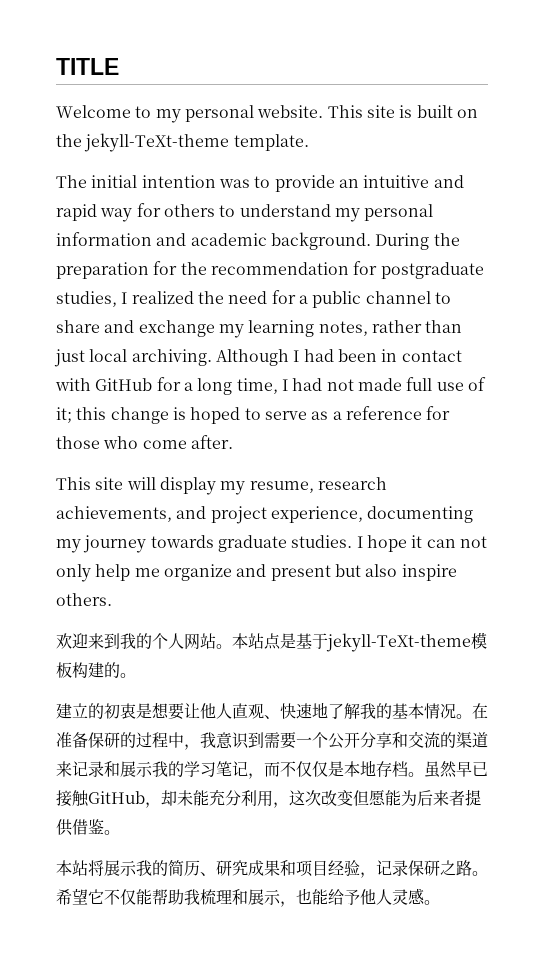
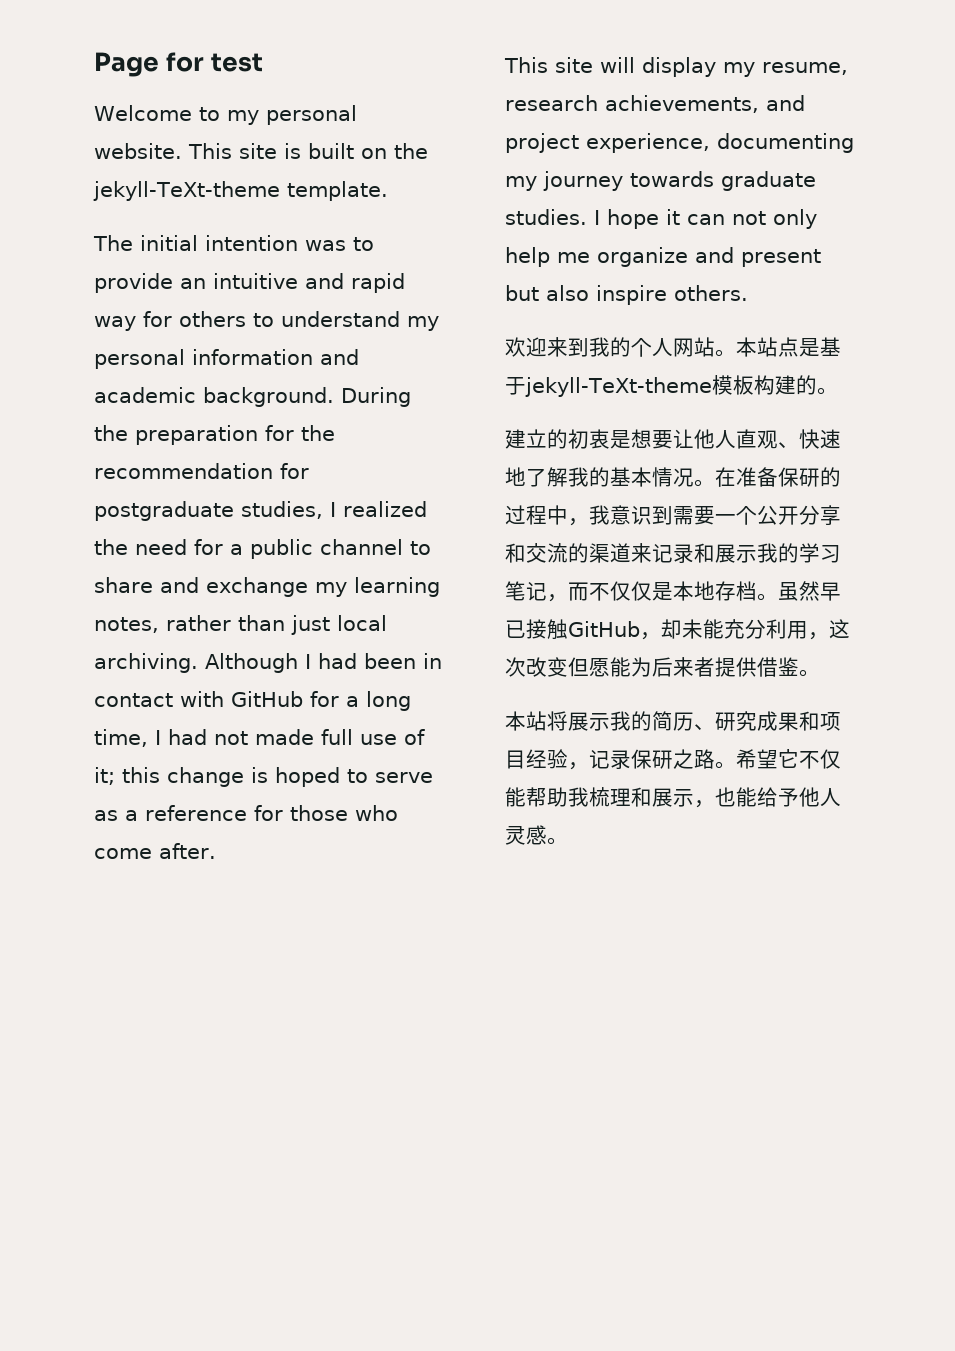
[56,58,119,75] TITLE -> [94,52,263,77] Page for test

